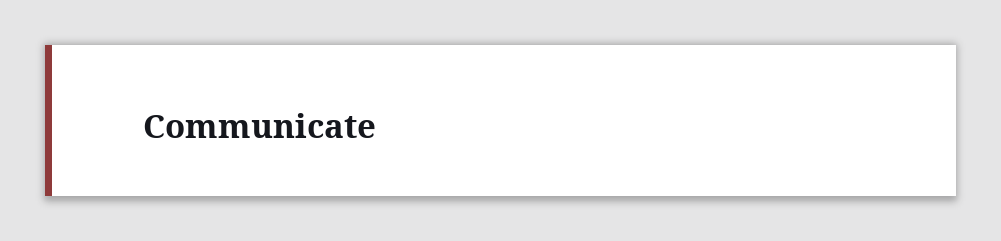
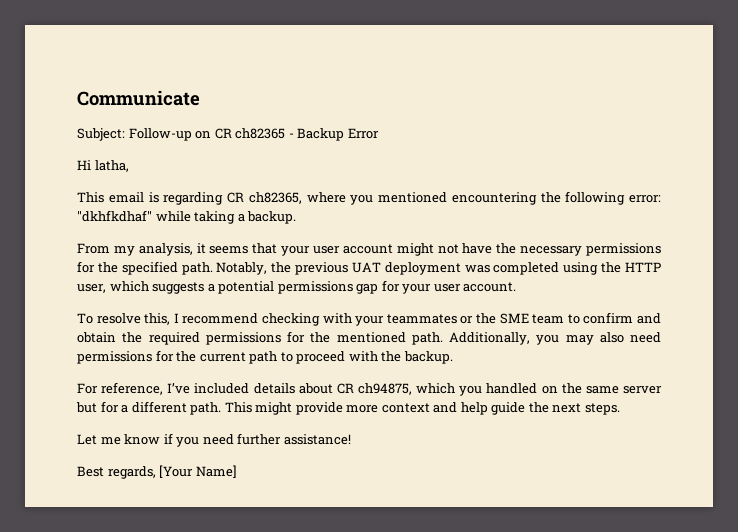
(376, 125) none -> [77,128,379,141] [77,160,129,172] [77,191,661,205] [77,210,297,224] [77,243,661,256] [77,261,661,275] [77,280,517,294] [77,312,662,326] [77,331,661,345] [77,350,453,364] [77,382,663,396] [76,401,620,415] [77,433,351,447] [77,465,237,479] // Subject: Follow-up on CR ch82365 - Backup Error // Hi latha, // This email is regarding CR ch82365, where you mentioned encountering the following error: "dkhfkdhaf" while taking a backup. // From my analysis, it seems that your user account might not have the necessary permissions for the specified path. Notably, the previous UAT deployment was completed using the HTTP user, which suggests a potential permissions gap for your user account. // To resolve this, I recommend checking with your teammates or the SME team to confirm and obtain the required permissions for the mentioned path. Additionally, you may also need permissions for the current path to proceed with the backup. // For reference, I’ve included details about CR ch94875, which you handled on the same server but for a different path. This might provide more context and help guide the next steps. // Let me know if you need further assistance! // Best regards, [Your Name]

